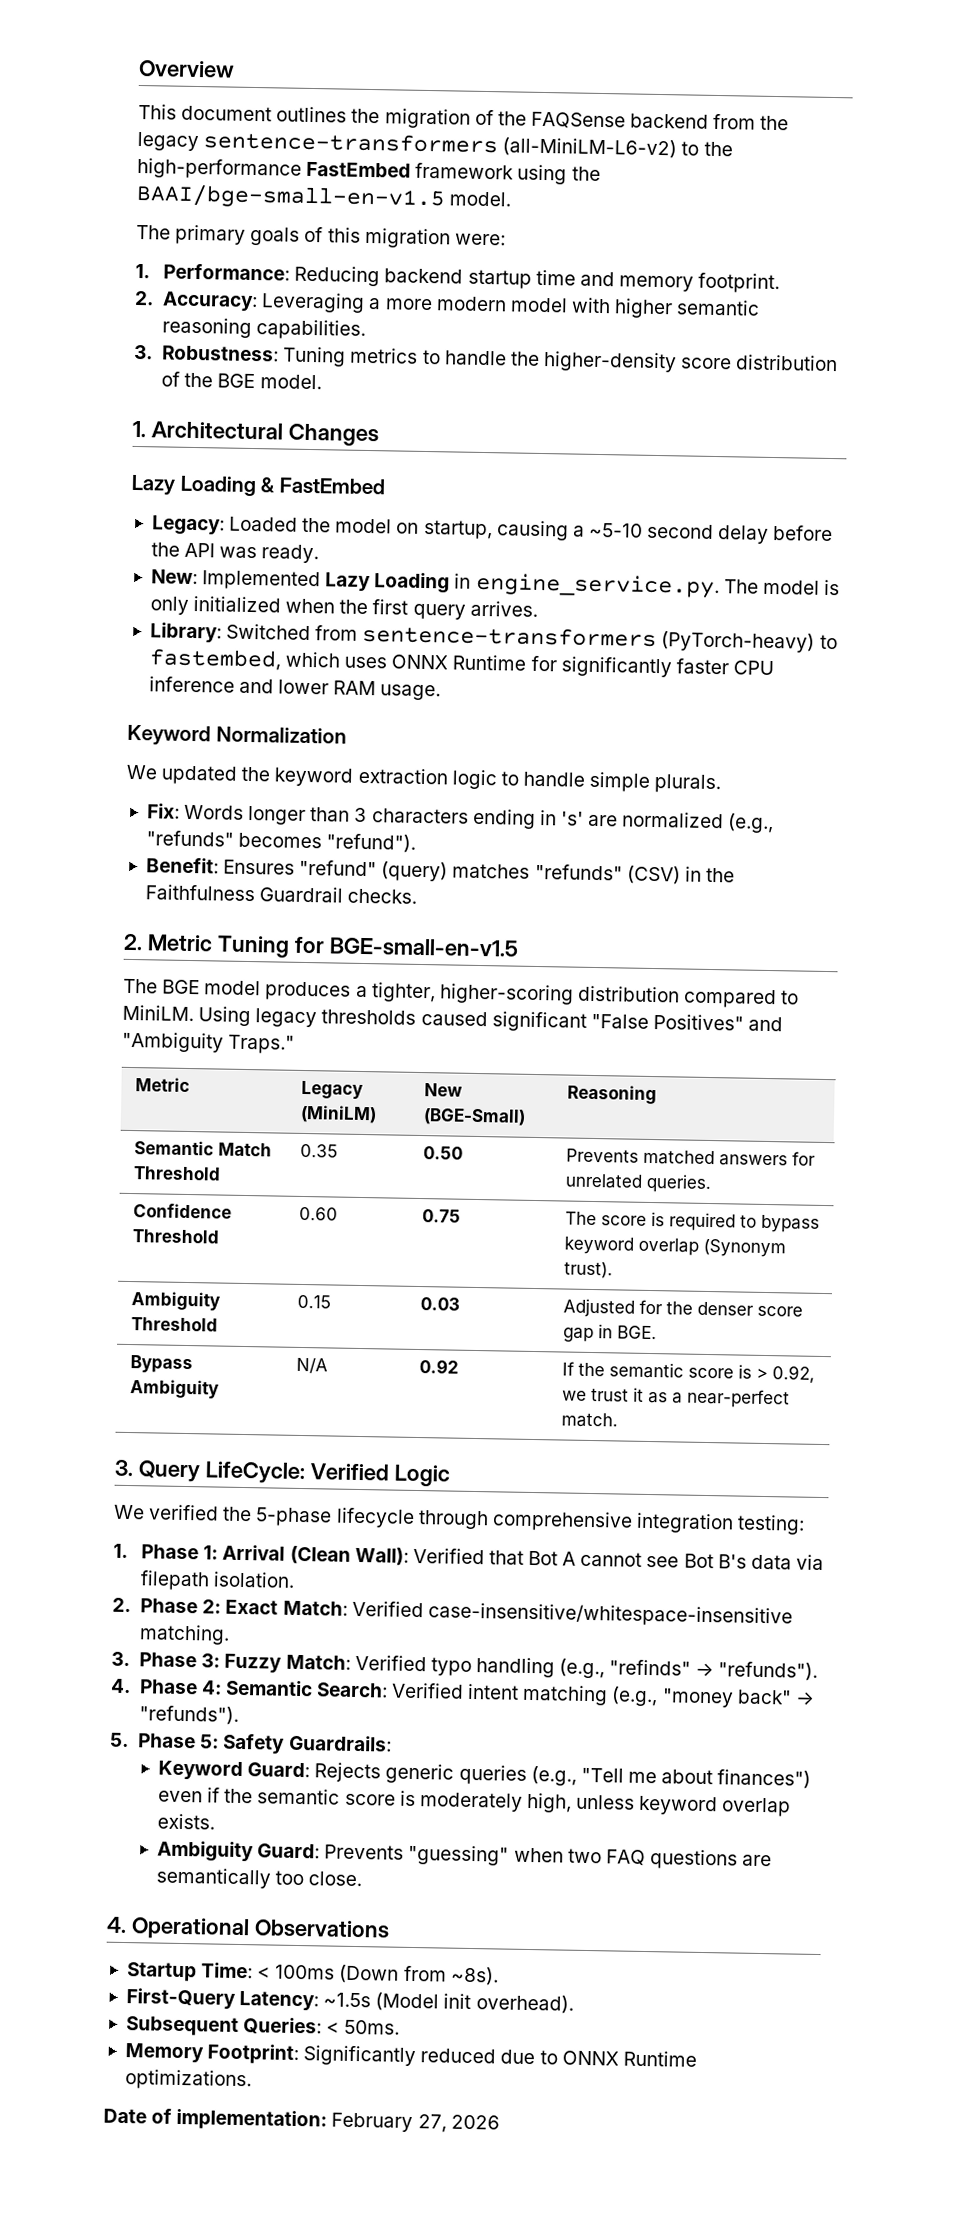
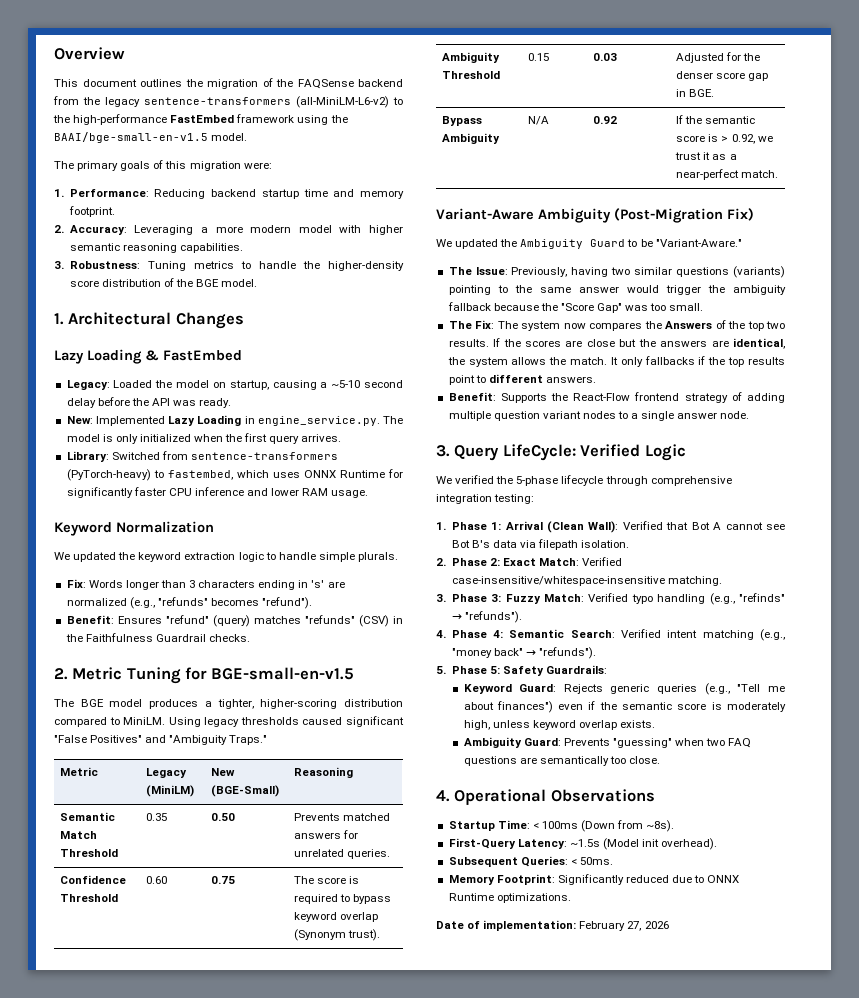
(618, 1420) none -> [436,208,754,223] [436,239,742,249] [448,266,785,278] [448,285,786,295] [447,302,704,313] [448,320,786,331] [448,338,785,349] [447,356,785,367] [448,374,596,385] [448,392,785,403] [448,411,750,421] // Variant-Aware Ambiguity (Post-Migration Fix) // We updated the Ambiguity Guard to be "Variant-Aware." // The Issue: Previously, having two similar questions (variants) pointing to the same answer would trigger the ambiguity fallback because the "Score Gap" was too small. // The Fix: The system now compares the Answers of the top two results. If the scores are close but the answers are identical, the system allows the match. It only fallbacks if the top results point to different answers. // Benefit: Supports the React-Flow frontend strategy of adding multiple question variant nodes to a single answer node.

